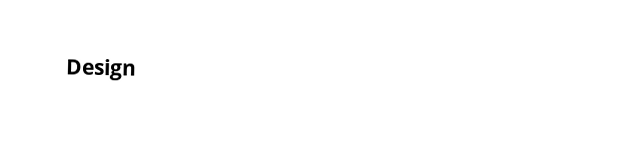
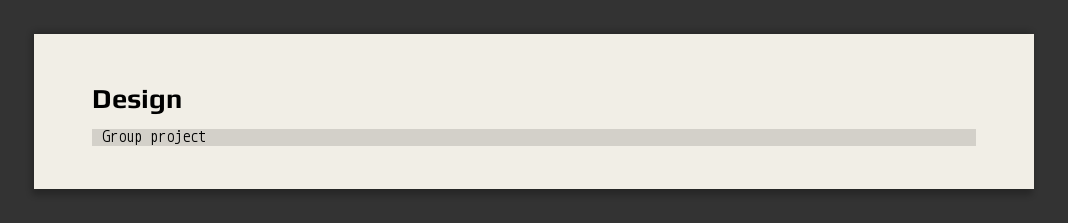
(137, 69) none -> [101,130,206,145] // Group project

